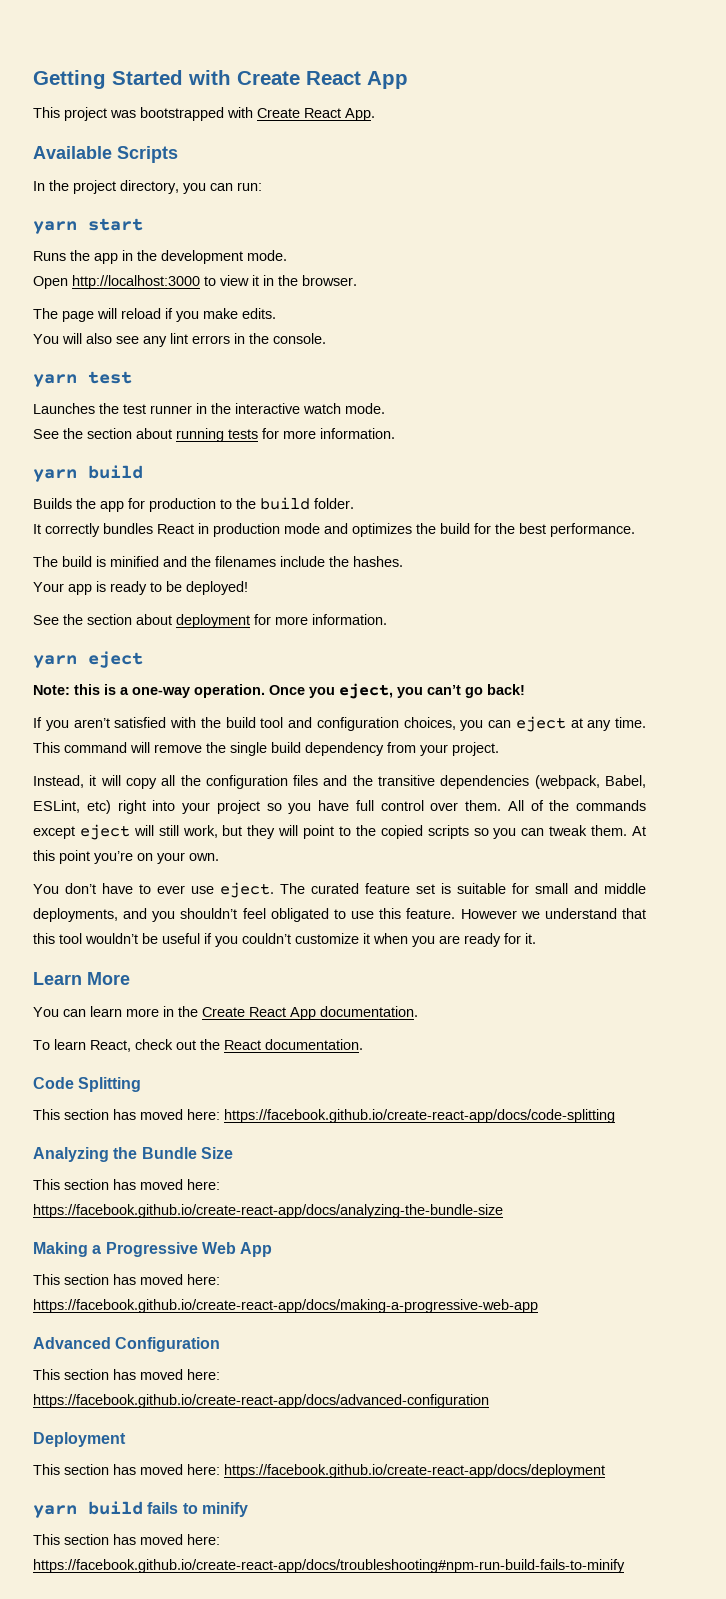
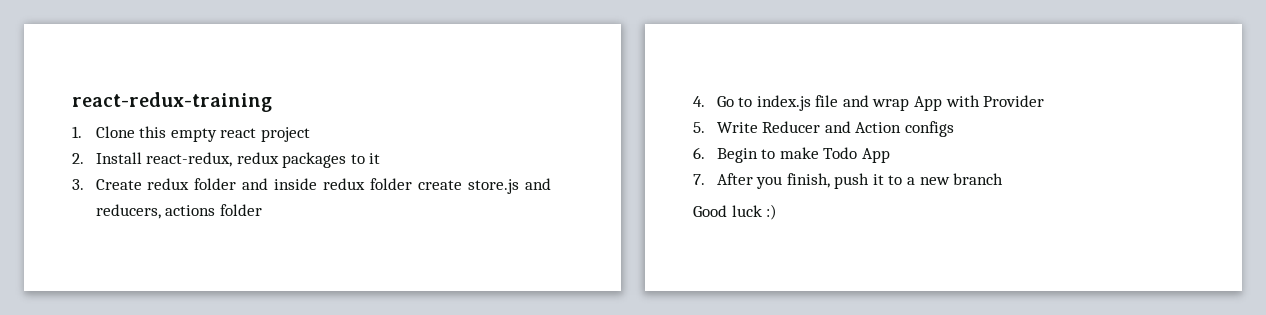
[33,70,408,89] [33,107,375,121] [33,146,178,163] [33,180,262,194] [33,218,143,234] [33,250,287,264] [33,275,357,289] [33,308,276,322] [33,333,326,347] [33,371,132,387] [33,403,385,414] [33,428,395,442] [33,465,143,482] [33,497,354,512] [33,523,635,537] [33,556,403,567] [33,581,248,595] [33,614,387,628] [33,651,143,668] [33,683,525,699] [33,716,646,732] [33,742,499,756] [33,775,647,789] [33,800,646,814] [33,824,647,840] [33,850,219,864] [33,882,646,898] [33,908,646,922] [33,933,536,947] [33,972,130,985] [33,1006,418,1020] [33,1039,363,1052] [33,1077,142,1092] [33,1109,615,1123] [33,1147,233,1162] [33,1179,220,1190] [33,1204,503,1218] [33,1242,273,1257] [33,1274,220,1285] [33,1299,538,1313] [33,1337,221,1352] [33,1369,220,1380] [33,1394,489,1408] [33,1432,126,1447] [33,1464,605,1478] [33,1501,248,1518] [33,1534,220,1545] [33,1559,625,1573] Getting Started with Create React App // This project was bootstrapped with Create React App. // Available Scripts // In the project directory, you can run: // yarn start // Runs the app in the development mode. // Open http://localhost:3000 to view it in the browser. // The page will reload if you make edits. // You will also see any lint errors in the console. // yarn test // Launches the test runner in the interactive watch mode. // See the section about running tests for more information. // yarn build // Builds the app for production to the build folder. // It correctly bundles React in production mode and optimizes the build for the best performance. // The build is minified and the filenames include the hashes. // Your app is ready to be deployed! // See the section about deployment for more information. // yarn eject // Note: this is a one-way operation. Once you eject, you can’t go back! // If you aren’t satisfied with the build tool and configuration choices, you can eject at any time. This command will remove the single build dependency from your project. // Instead, it will copy all the configuration files and the transitive dependencies (webpack, Babel, ESLint, etc) right into your project so you have full control over them. All of the commands except eject will still work, but they will point to the copied scripts so you can tweak them. At this point you’re on your own. // You don’t have to ever use eject. The curated feature set is suitable for small and middle deployments, and you shouldn’t feel obligated to use this feature. However we understand that this tool wouldn’t be useful if you couldn’t customize it when you are ready for it. // Learn More // You can learn more in the Create React App documentation. // To learn React, check out the React documentation. // Code Splitting // This section has moved here: https://facebook.github.io/create-react-app/docs/code-splitting // Analyzing the Bundle Size // This section has moved here: https://facebook.github.io/create-react-app/docs/analyzing-the-bundle-size // Making a Progressive Web App // This section has moved here: https://facebook.github.io/create-react-app/docs/making-a-progressive-web-app // Advanced Configuration // This section has moved here: https://facebook.github.io/create-react-app/docs/advanced-configuration // Deployment // This section has moved here: https://facebook.github.io/create-react-app/docs/deployment // yarn build fails to minify // This section has moved here: https://facebook.github.io/create-react-app/docs/troubleshooting#npm-run-build-fails-to-minify -> [72,92,272,112] [72,126,310,142] [72,152,381,168] [72,178,551,194] [95,204,262,219] [693,95,1045,111] [693,121,954,137] [693,147,890,163] [693,173,1004,189] [693,204,778,220] react-redux-training // 1. Clone this empty react project // 2. Install react-redux, redux packages to it // 3. Create redux folder and inside redux folder create store.js and reducers, actions folder // 4. Go to index.js file and wrap App with Provider // 5. Write Reducer and Action configs // 6. Begin to make Todo App // 7. After you finish, push it to a new branch // Good luck :)

